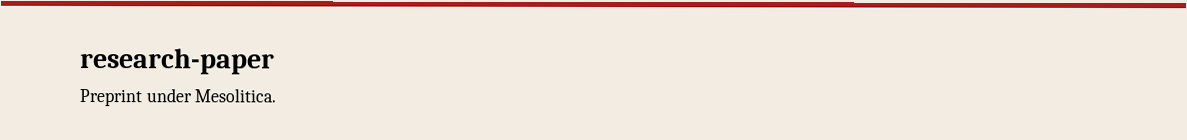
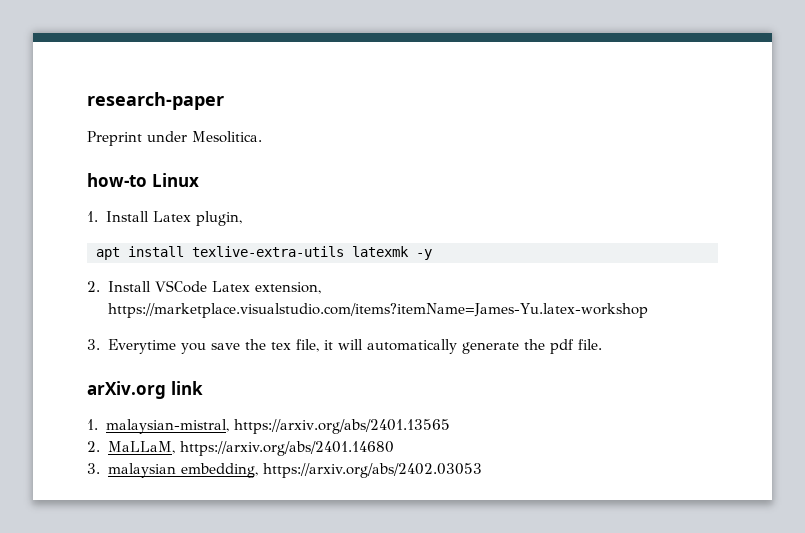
(277, 95) none -> [87,173,199,187] [87,211,243,226] [96,246,432,260] [87,280,321,294] [107,303,648,318] [87,339,602,354] [87,381,203,399] [87,419,451,434] [87,441,395,456] [87,463,483,478] // how-to Linux // 1. Install Latex plugin, // apt install texlive-extra-utils latexmk -y // 2. Install VSCode Latex extension, https://marketplace.visualstudio.com/items?itemName=James-Yu.latex-workshop // 3. Everytime you save the tex file, it will automatically generate the pdf file. // arXiv.org link // 1. malaysian-mistral, https://arxiv.org/abs/2401.13565 // 2. MaLLaM, https://arxiv.org/abs/2401.14680 // 3. malaysian embedding, https://arxiv.org/abs/2402.03053

